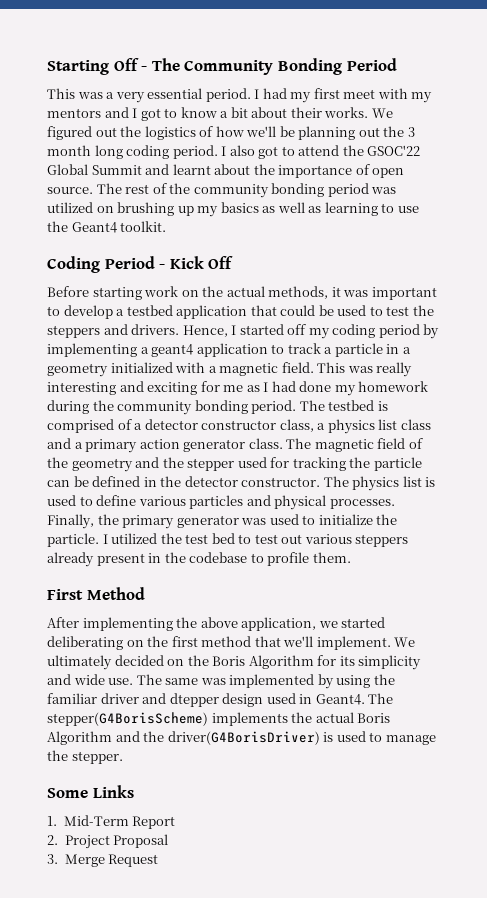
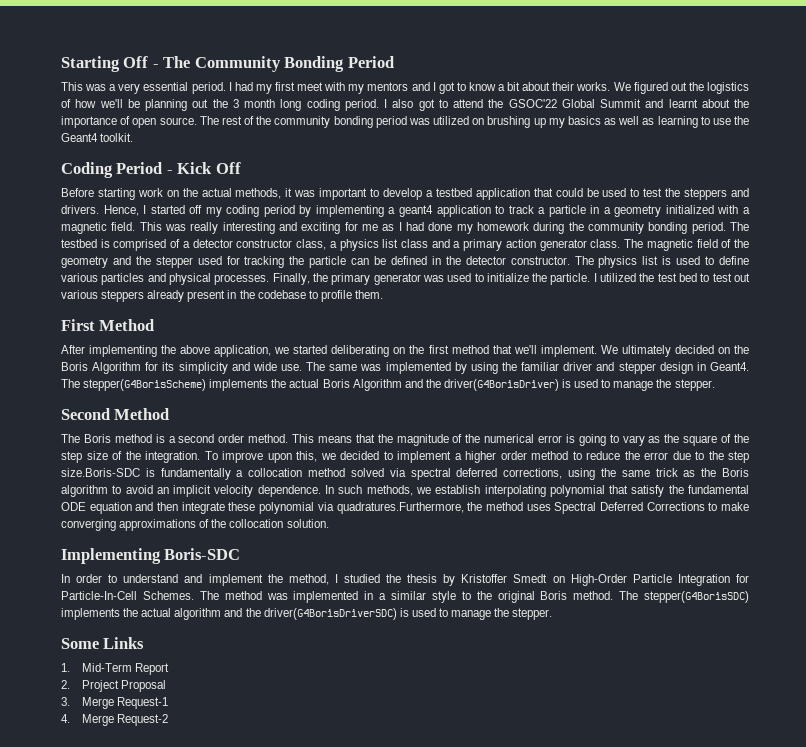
[169,693,296,707] dtepper design used -> [618,362,693,374] stepper design
(123, 757) none -> [61,408,170,420] [61,434,749,446] [61,451,749,463] [61,468,750,480] [61,485,749,497] [61,502,749,514] [61,519,329,531] [61,548,241,564] [61,574,749,586] [61,591,749,603] [61,608,553,620] // Second Method // The Boris method is a second order method. This means that the magnitude of the numerical error is going to vary as the square of the step size of the integration. To improve upon this, we decided to implement a higher order method to reduce the error due to the step size.Boris-SDC is fundamentally a collocation method solved via spectral deferred corrections, using the same trick as the Boris algorithm to avoid an implicit velocity dependence. In such methods, we establish interpolating polynomial that satisfy the fundamental ODE equation and then integrate these polynomial via quadratures.Furthermore, the method uses Spectral Deferred Corrections to make converging approximations of the collocation solution. // Implementing Boris-SDC // In order to understand and implement the method, I studied the thesis by Kristoffer Smedt on High-Order Particle Integration for Particle-In-Cell Schemes. The method was implemented in a similar style to the original Boris method. The stepper(G4BorisSDC) implements the actual algorithm and the driver(G4BorisDriverSDC) is used to manage the stepper.
[108,854,159,867] Request -> [116,697,168,709] [61,714,168,726] Request-1 // 4. Merge Request-2

